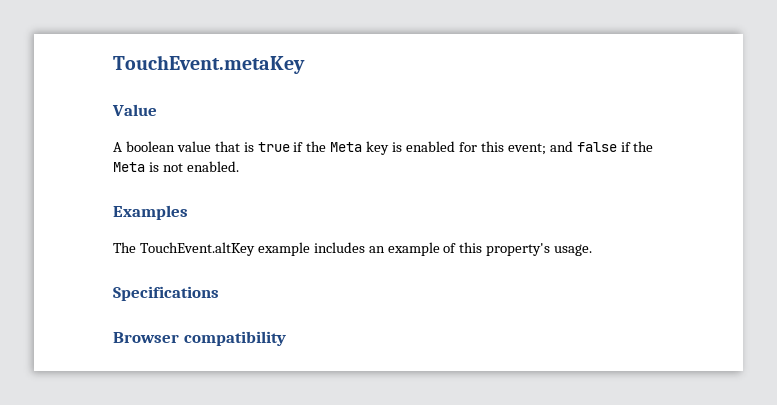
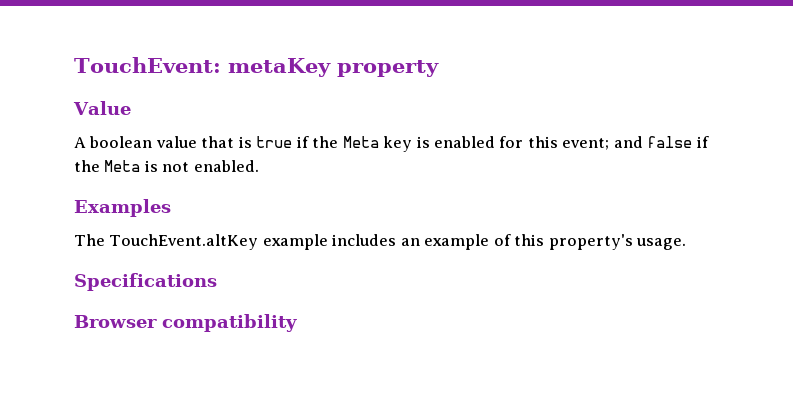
[113,55,305,74] TouchEvent.metaKey -> [74,57,439,77] TouchEvent: metaKey property

